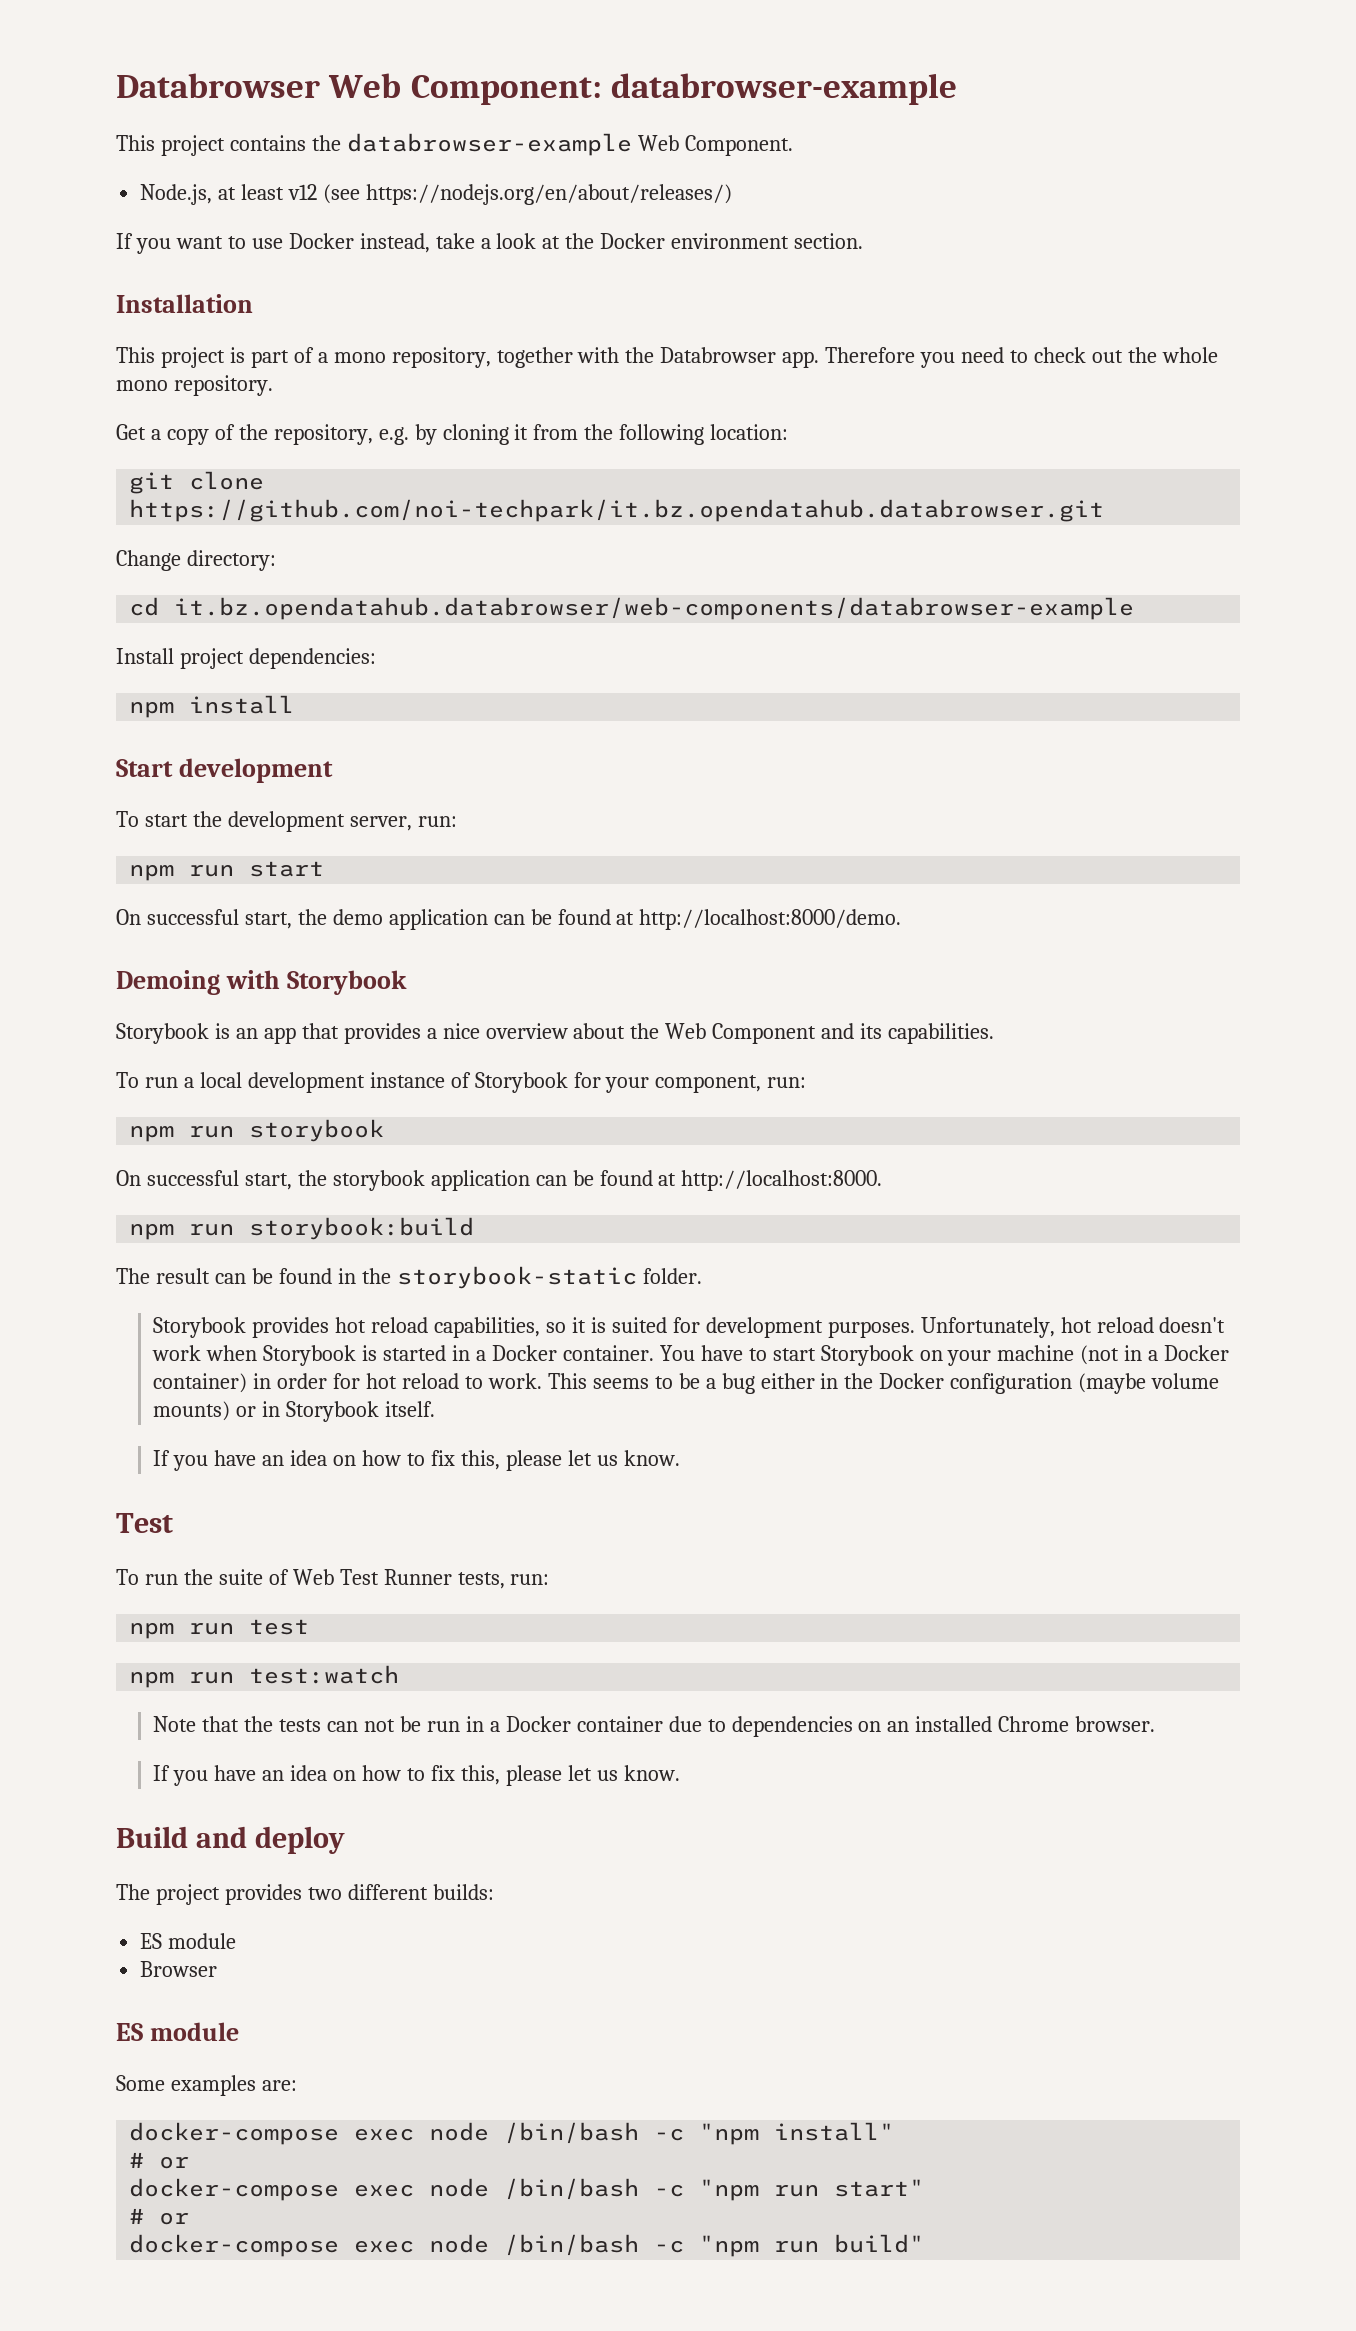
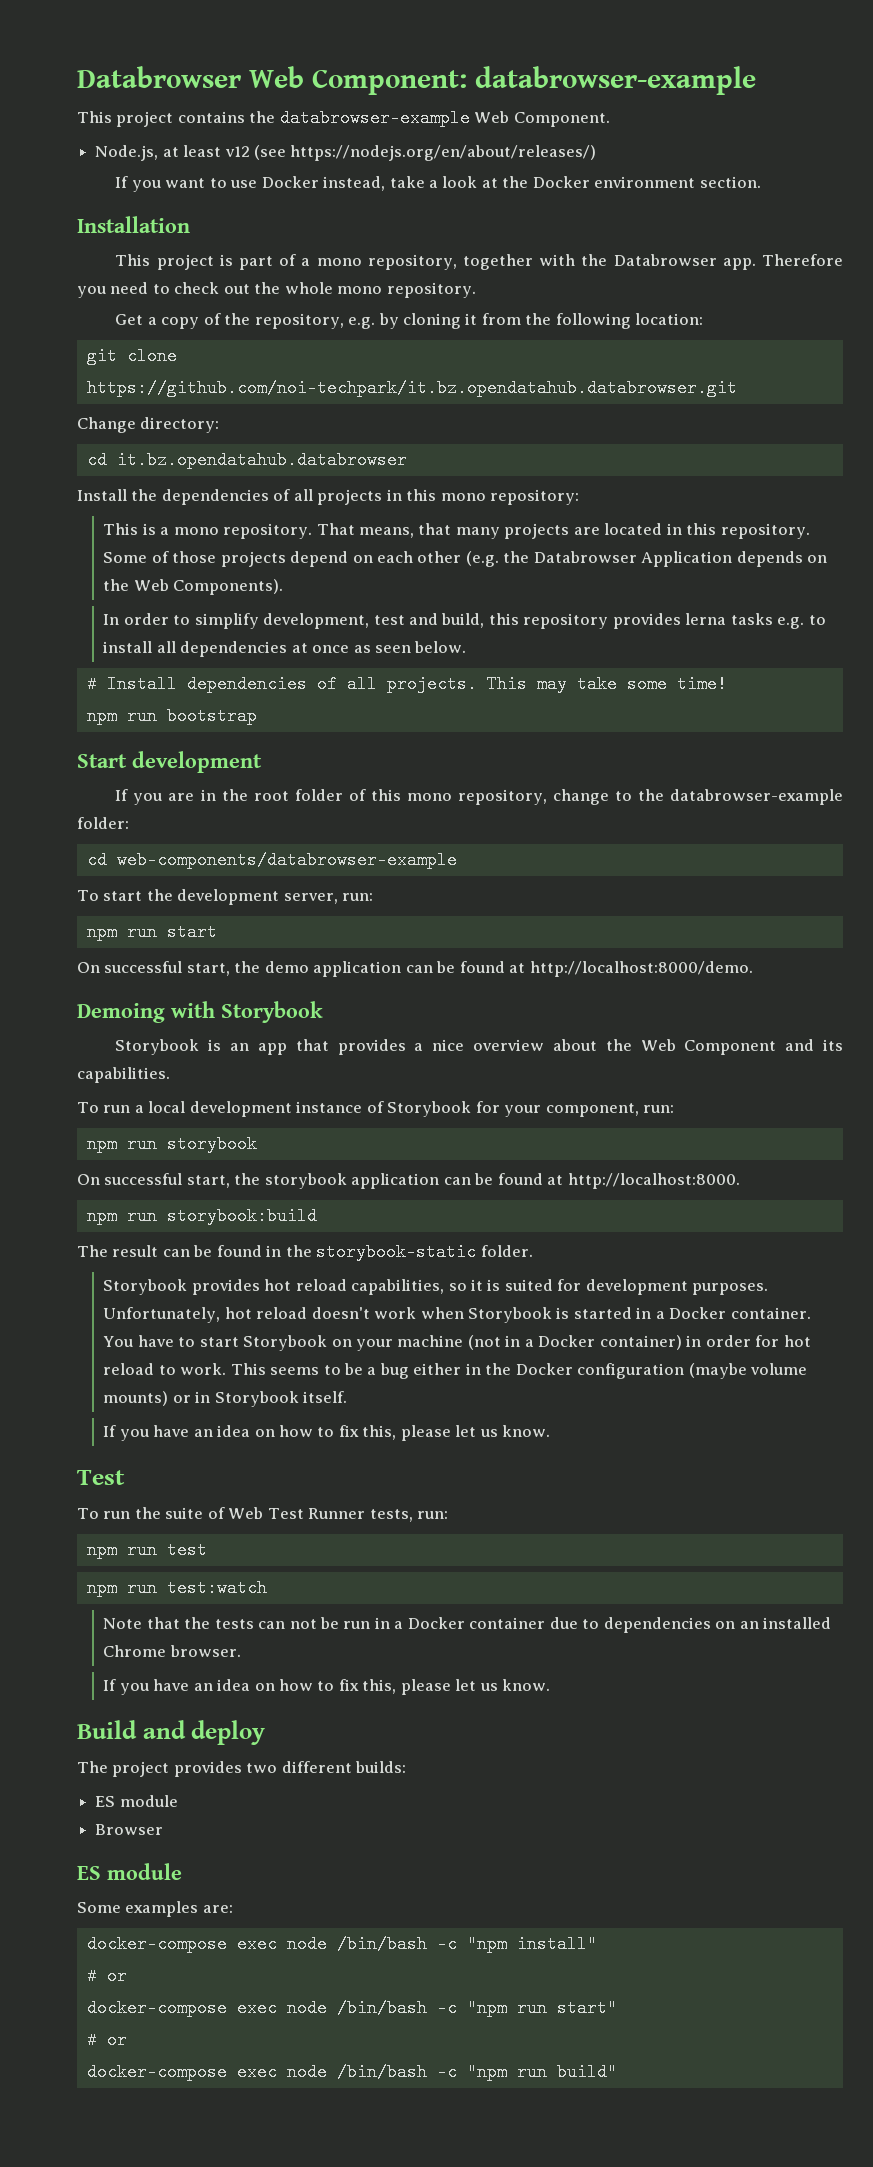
[174,597,1135,620] [116,648,376,669] [129,695,295,718] it.bz.opendatahub.databrowser/web-components/databrowser-example // Install project dependencies: // npm install -> [116,451,407,469] [77,489,580,505] [103,523,810,539] [103,551,828,567] [103,579,284,595] [103,613,826,629] [103,641,467,657] [86,675,727,693] [86,707,257,725] it.bz.opendatahub.databrowser // Install the dependencies of all projects in this mono repository: // This is a mono repository. That means, that many projects are located in this repository. Some of those projects depend on each other (e.g. the Databrowser Application depends on the Web Components). // In order to simplify development, test and build, this repository provides lerna tasks e.g. to install all dependencies at once as seen below. // # Install dependencies of all projects. This may take some time! // npm run bootstrap
(333, 770) none -> [115,789,843,805] [77,817,129,829] [86,851,457,869] // If you are in the root folder of this mono repository, change to the databrowser-example folder: // cd web-components/databrowser-example

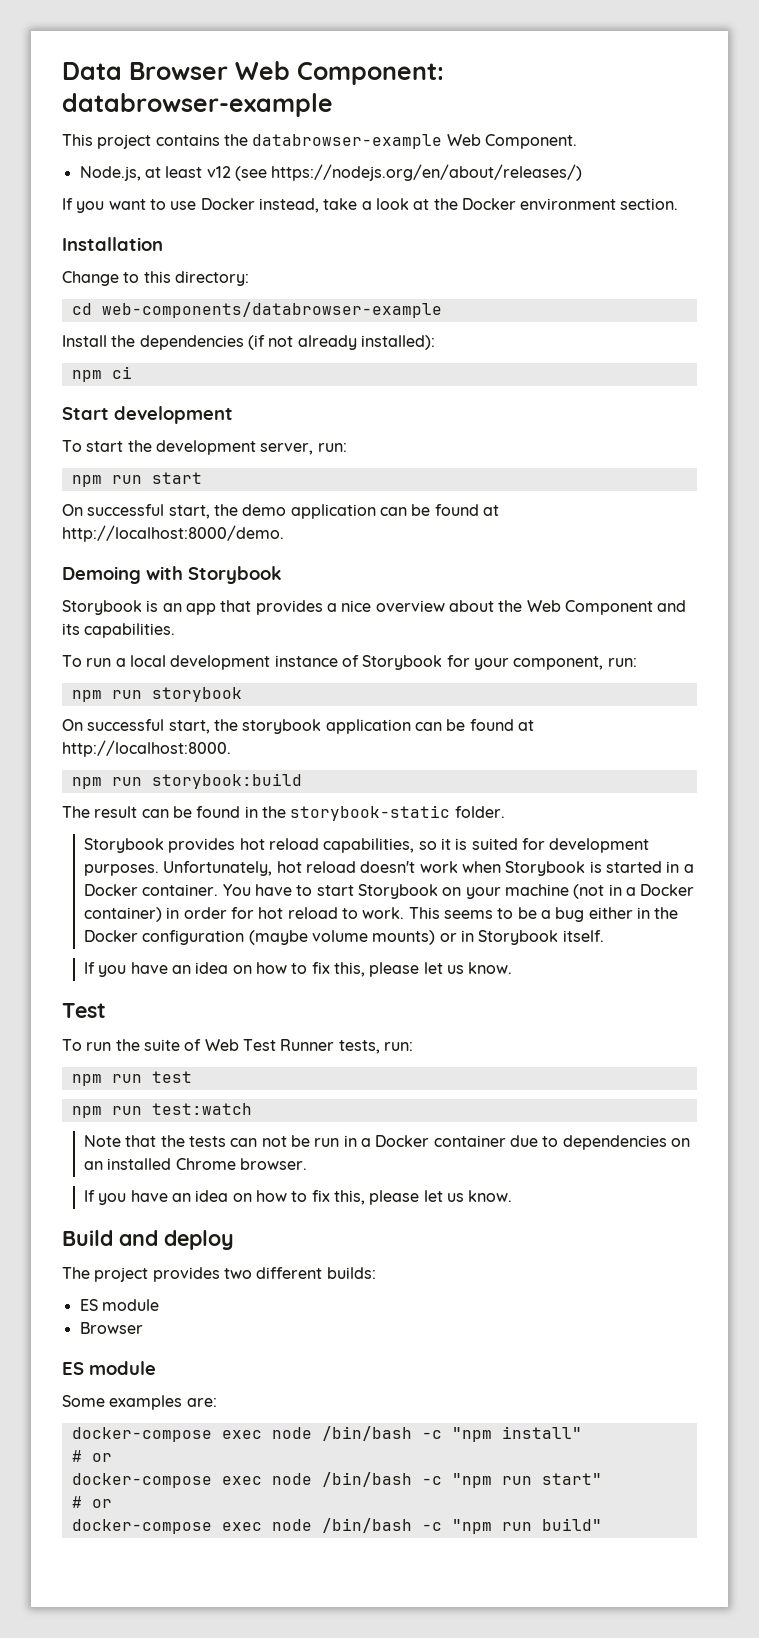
[77,66,241,88] Databrowser -> [62,62,228,80] Data Browser
[115,254,844,270] [77,282,476,298] [115,313,704,329] [86,347,177,365] [86,379,737,397] [77,417,136,433] This project is part of a mono repository, together with the Databrowser app. Therefore you need to check out the whole mono repository. // Get a copy of the repository, e.g. by cloning it from the following location: // git clone https://github.com/noi-techpark/it.bz.opendatahub.databrowser.git // Change -> [62,271,171,286] Change to this
[116,451,407,469] it.bz.opendatahub.databrowser -> [101,302,442,318] web-components/databrowser-example
[273,489,580,505] [103,523,810,539] [103,551,828,567] [103,579,284,595] [103,613,826,629] [103,641,467,657] [86,675,727,693] [86,707,257,725] of all projects in this mono repository: // This is a mono repository. That means, that many projects are located in this repository. Some of those projects depend on each other (e.g. the Databrowser Application depends on the Web Components). // In order to simplify development, test and build, this repository provides lerna tasks e.g. to install all dependencies at once as seen below. // # Install dependencies of all projects. This may take some time! // npm run bootstrap -> [247,335,435,350] [71,366,132,382] (if not already installed): // npm ci
[115,789,843,805] [77,817,129,829] [86,851,457,869] // If you are in the root folder of this mono repository, change to the databrowser-example folder: // cd web-components/databrowser-example -> (233, 415) none

